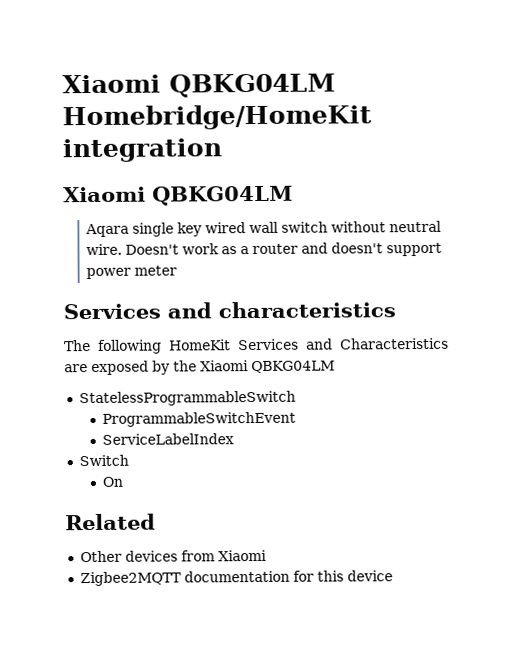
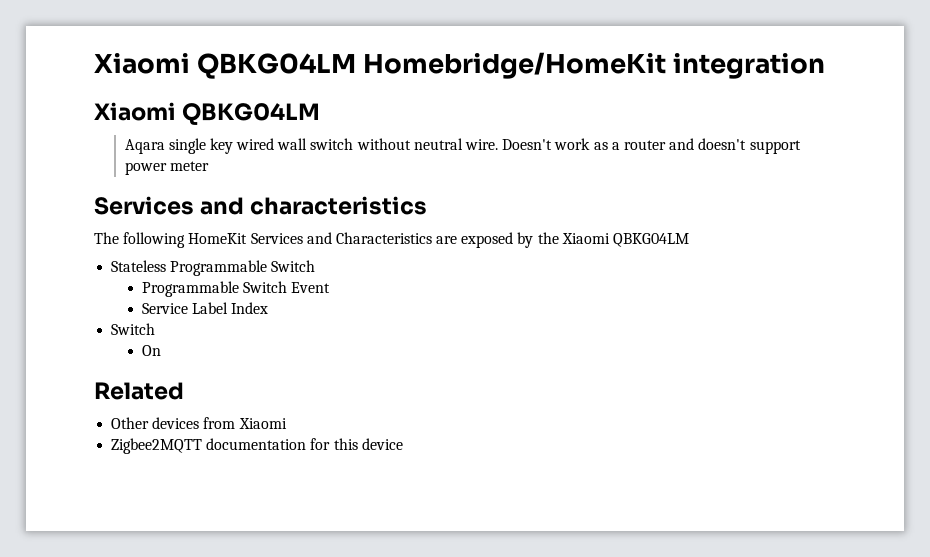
[78,390,296,407] [102,411,297,427] [102,433,235,445] StatelessProgrammableSwitch // ProgrammableSwitchEvent // ServiceLabelIndex -> [111,260,316,276] [141,281,330,297] [141,302,268,314] Stateless Programmable Switch // Programmable Switch Event // Service Label Index

